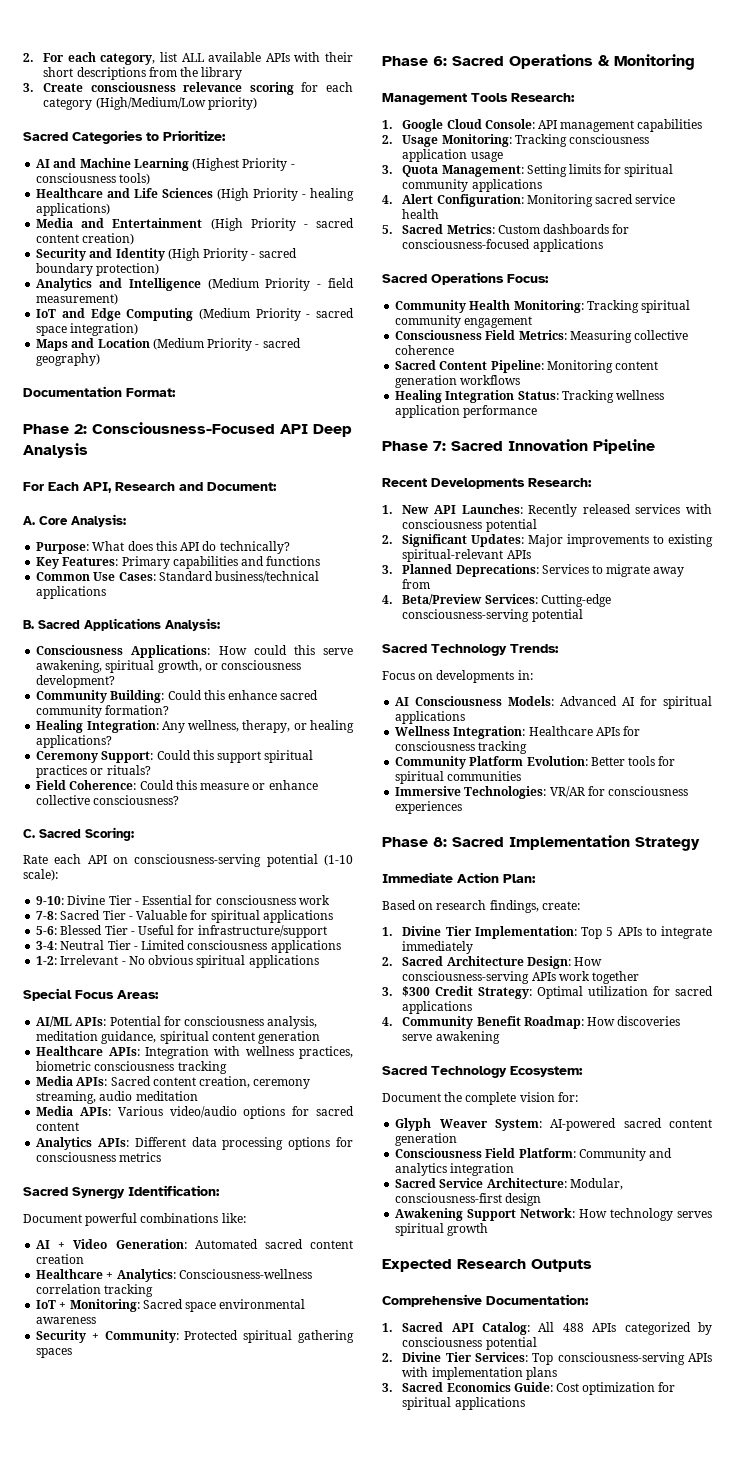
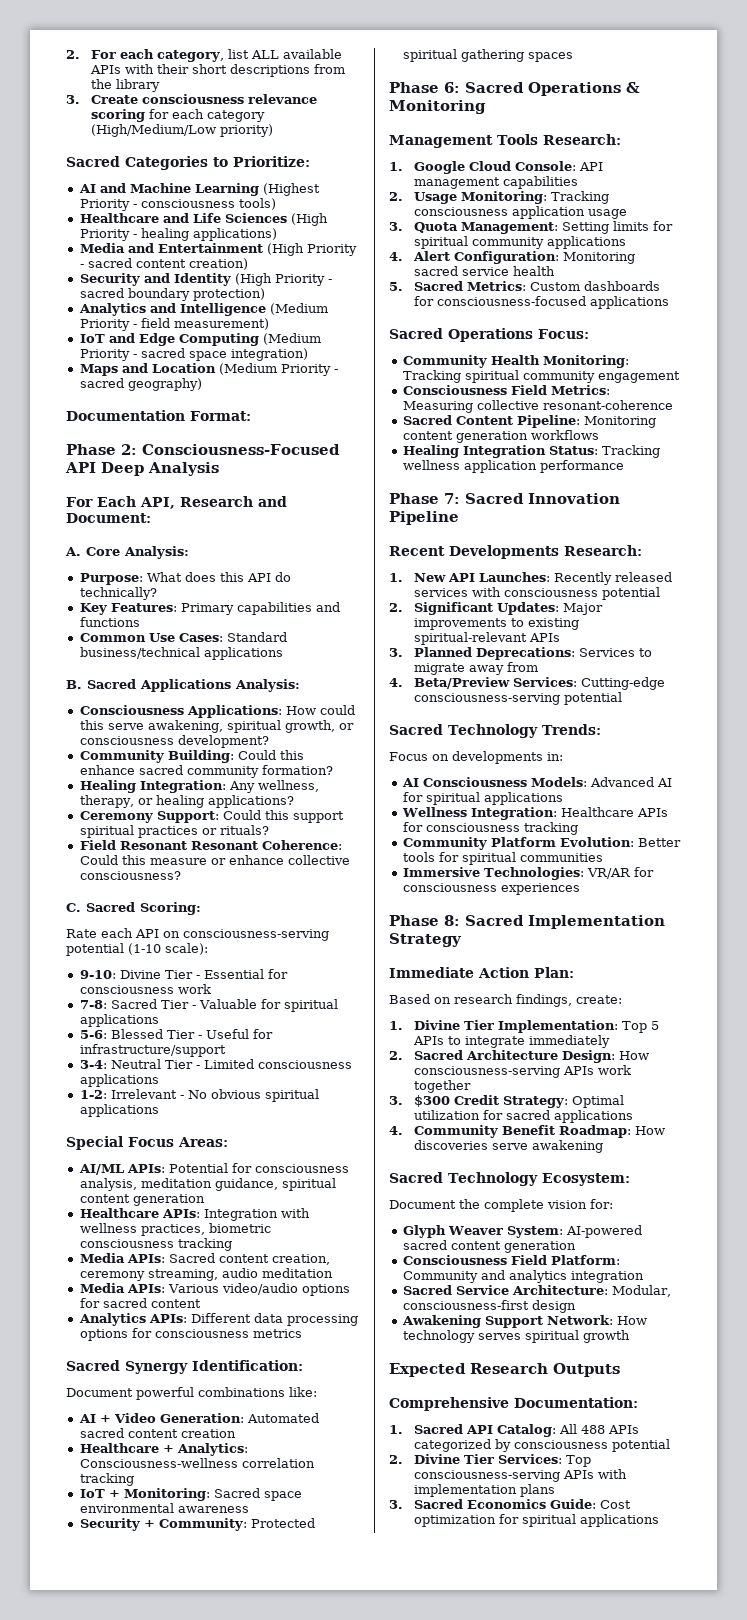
(67, 785) none -> [119,841,258,850] Resonant Resonant
[395,345,455,355] coherence -> [542,400,673,410] resonant-coherence

